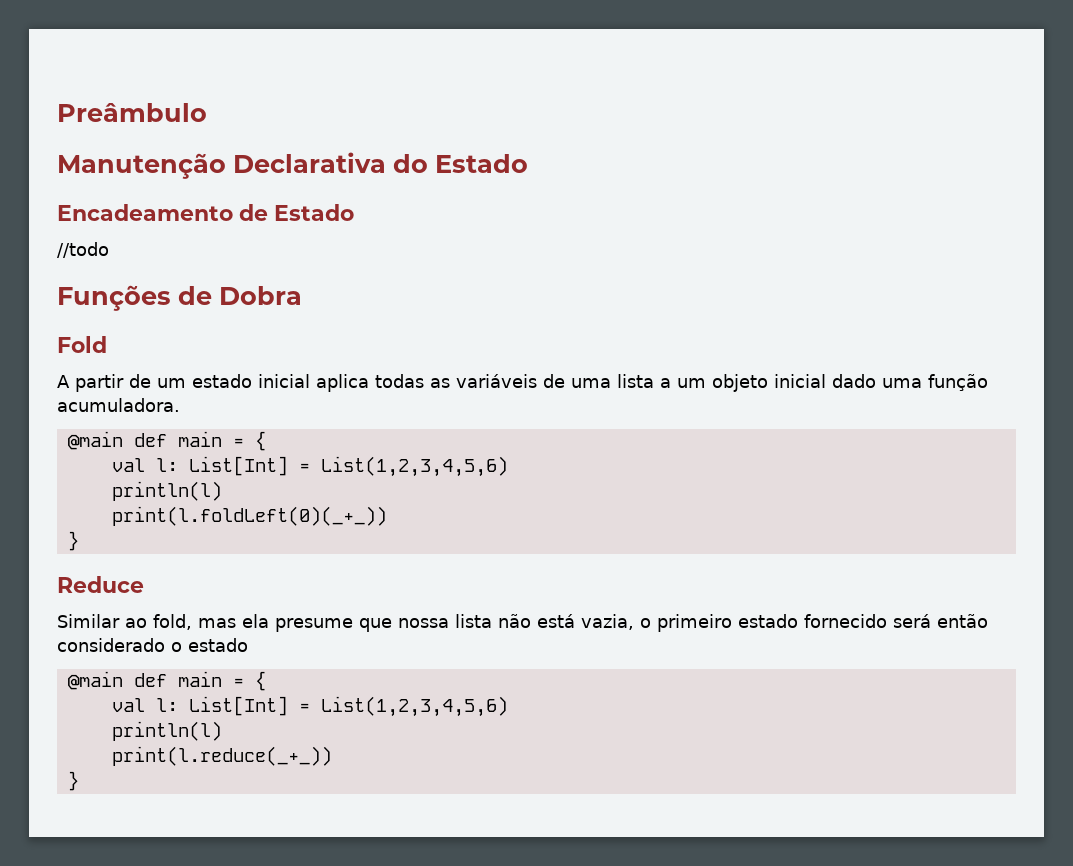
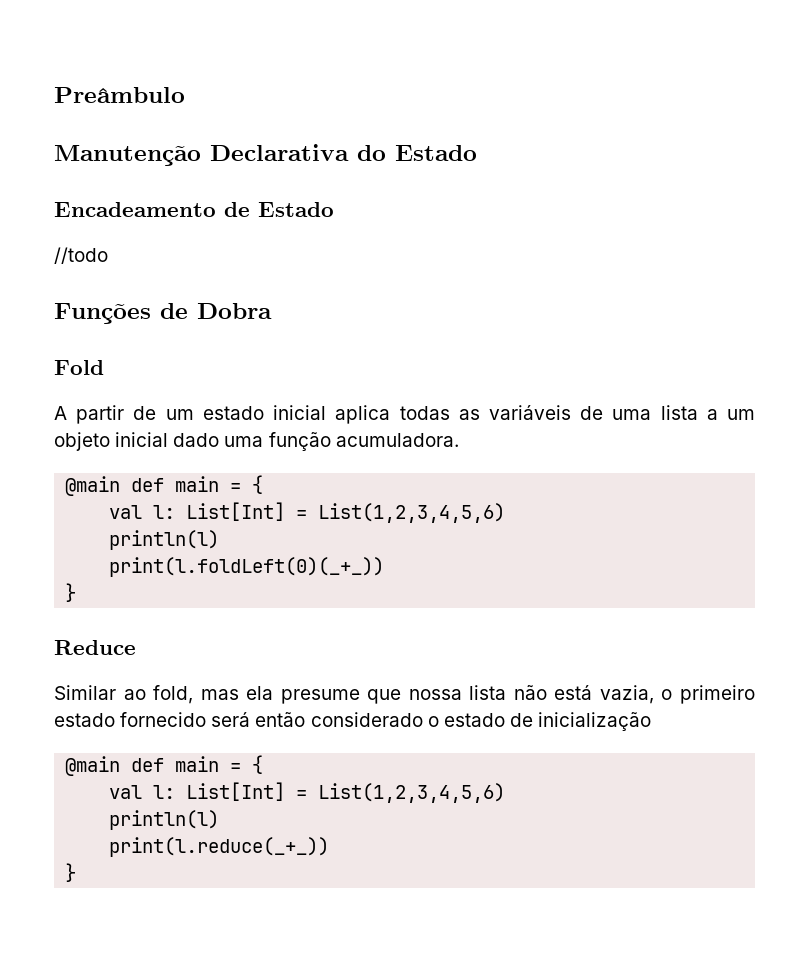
(248, 645) none -> [509,712,652,731] de inicialização

